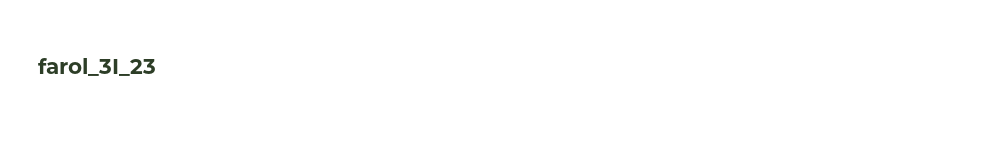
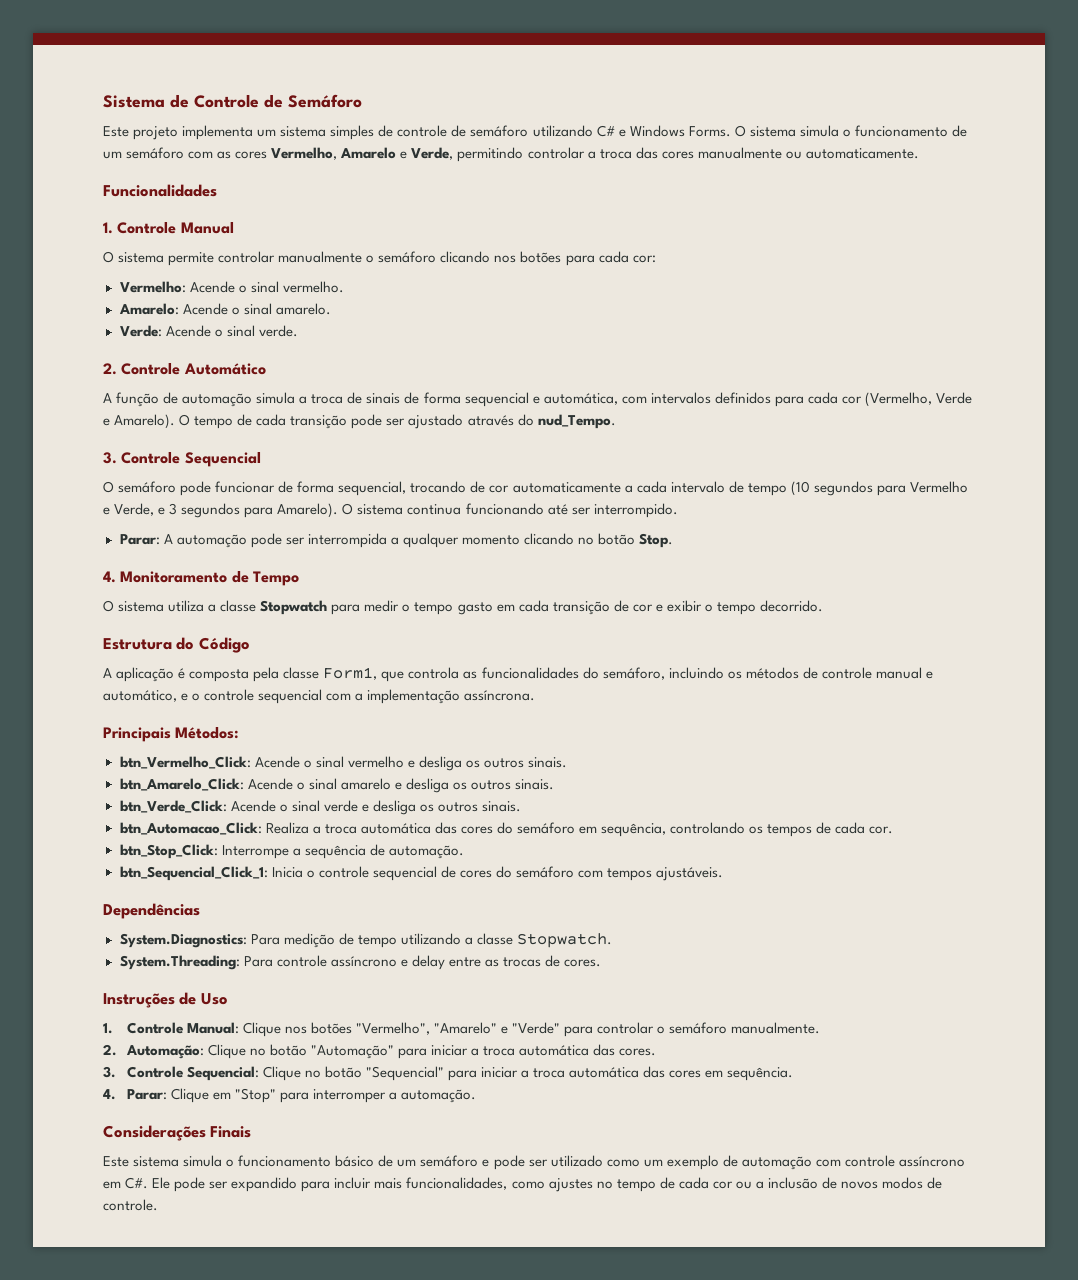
[38,58,156,76] farol_3I_23 -> [103,94,362,108] [103,125,967,140] [103,147,919,162] [103,184,217,197] [103,222,234,234] [103,251,656,266] [119,281,344,293] [118,303,331,315] [119,325,298,337] [103,363,266,375] [103,392,973,407] [103,414,616,429] [103,452,261,467] [103,481,968,496] [103,503,678,518] [119,533,674,548] [103,571,299,586] [103,600,823,615] [103,637,250,653] [103,667,933,682] [103,689,536,704] [103,727,240,742] [119,756,567,771] [119,778,554,793] [119,800,521,815] [119,822,894,837] [119,844,464,859] [119,866,724,881] [103,903,200,919] [119,933,612,948] [119,955,602,970] [103,992,228,1008] [103,1022,821,1037] [103,1044,657,1059] [103,1066,794,1081] [103,1088,477,1103] [103,1125,252,1141] [103,1155,965,1170] [103,1177,943,1192] [103,1199,158,1211] Sistema de Controle de Semáforo // Este projeto implementa um sistema simples de controle de semáforo utilizando C# e Windows Forms. O sistema simula o funcionamento de um semáforo com as cores Vermelho, Amarelo e Verde, permitindo controlar a troca das cores manualmente ou automaticamente. // Funcionalidades // 1. Controle Manual // O sistema permite controlar manualmente o semáforo clicando nos botões para cada cor: // Vermelho: Acende o sinal vermelho. // Amarelo: Acende o sinal amarelo. // Verde: Acende o sinal verde. // 2. Controle Automático // A função de automação simula a troca de sinais de forma sequencial e automática, com intervalos definidos para cada cor (Vermelho, Verde e Amarelo). O tempo de cada transição pode ser ajustado através do nud_Tempo. // 3. Controle Sequencial // O semáforo pode funcionar de forma sequencial, trocando de cor automaticamente a cada intervalo de tempo (10 segundos para Vermelho e Verde, e 3 segundos para Amarelo). O sistema continua funcionando até ser interrompido. // Parar: A automação pode ser interrompida a qualquer momento clicando no botão Stop. // 4. Monitoramento de Tempo // O sistema utiliza a classe Stopwatch para medir o tempo gasto em cada transição de cor e exibir o tempo decorrido. // Estrutura do Código // A aplicação é composta pela classe Form1, que controla as funcionalidades do semáforo, incluindo os métodos de controle manual e automático, e o controle sequencial com a implementação assíncrona. // Principais Métodos: // btn_Vermelho_Click: Acende o sinal vermelho e desliga os outros sinais. // btn_Amarelo_Click: Acende o sinal amarelo e desliga os outros sinais. // btn_Verde_Click: Acende o sinal verde e desliga os outros sinais. // btn_Automacao_Click: Realiza a troca automática das cores do semáforo em sequência, controlando os tempos de cada cor. // btn_Stop_Click: Interrompe a sequência de automação. // btn_Sequencial_Click_1: Inicia o controle sequencial de cores do semáforo com tempos ajustáveis. // Dependências // System.Diagnostics: Para medição de tempo utilizando a classe Stopwatch. // System.Threading: Para controle assíncrono e delay entre as trocas de cores. // Instruções de Uso // 1. Controle Manual: Clique nos botões "Vermelho", "Amarelo" e "Verde" para controlar o semáforo manualmente. // 2. Automação: Clique no botão "Automação" para iniciar a troca automática das cores. // 3. Controle Sequencial: Clique no botão "Sequencial" para iniciar a troca automática das cores em sequência. // 4. Parar: Clique em "Stop" para interromper a automação. // Considerações Finais // Este sistema simula o funcionamento básico de um semáforo e pode ser utilizado como um exemplo de automação com controle assíncrono em C#. Ele pode ser expandido para incluir mais funcionalidades, como ajustes no tempo de cada cor ou a inclusão de novos modos de controle.

